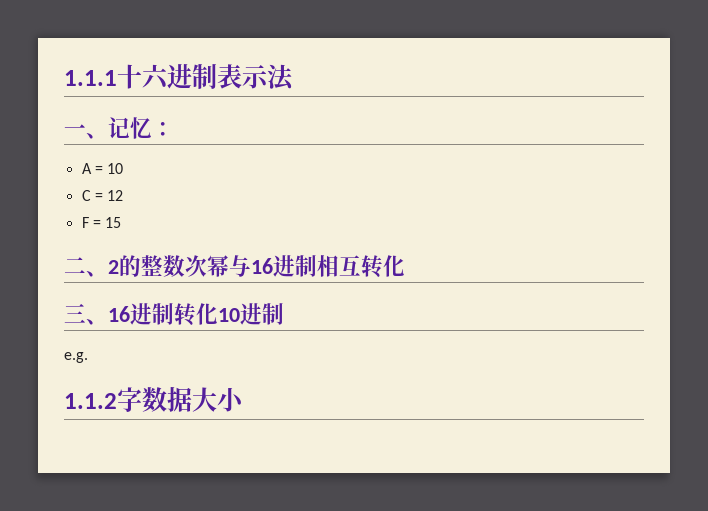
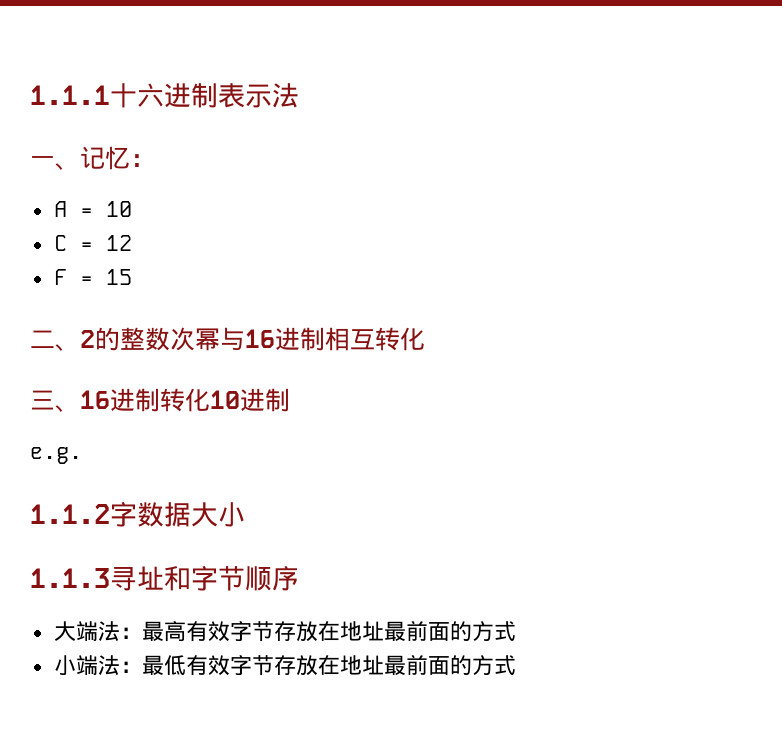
(244, 400) none -> [30,565,299,591] [53,620,516,642] [53,654,516,676] // 1.1.3寻址和字节顺序 // 大端法：最高有效字节存放在地址最前面的方式 // 小端法：最低有效字节存放在地址最前面的方式

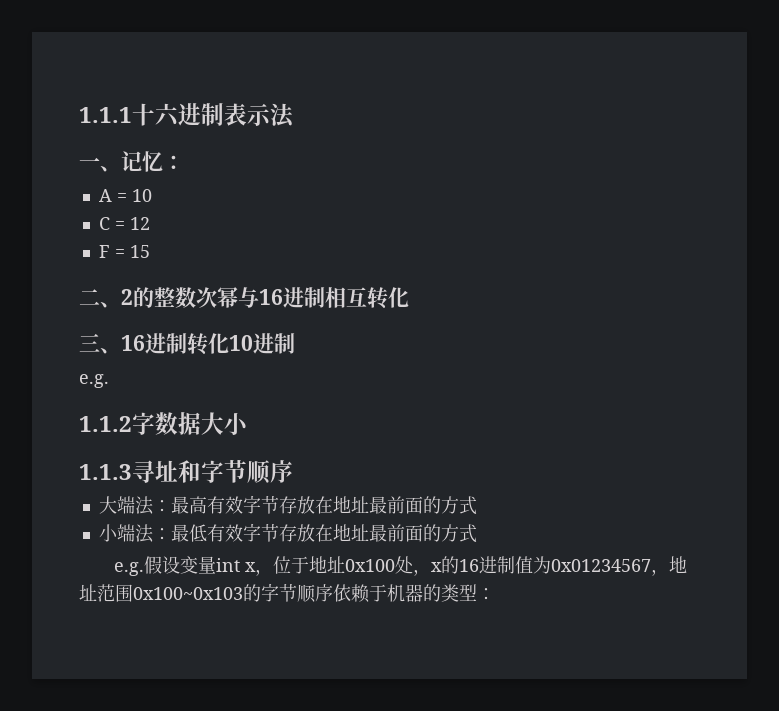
(516, 665) none -> [114,556,688,576] [79,583,495,603] // e.g.假设变量int x，位于地址0x100处，x的16进制值为0x01234567，地址范围0x100~0x103的字节顺序依赖于机器的类型：

